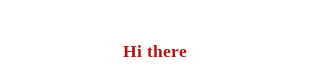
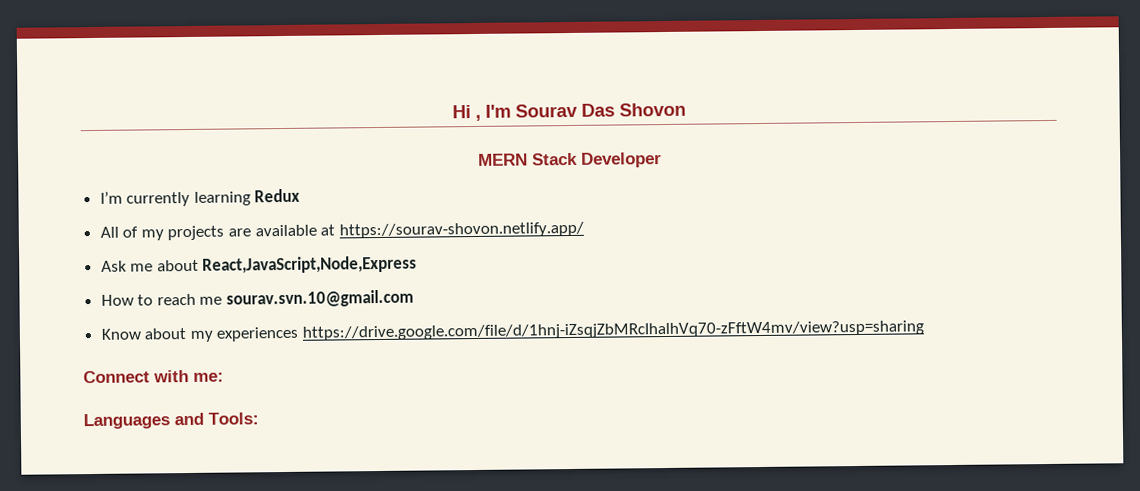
[146,45,187,57] there -> [474,102,686,121] [477,152,662,168] [99,188,301,207] [99,221,584,241] [100,255,418,274] [100,289,415,308] [100,320,925,342] [83,370,224,384] [83,412,259,430] , I'm Sourav Das Shovon // MERN Stack Developer // I’m currently learning Redux // All of my projects are available at https://sourav-shovon.netlify.app/ // Ask me about React,JavaScript,Node,Express // How to reach me sourav.svn.10@gmail.com // Know about my experiences https://drive.google.com/file/d/1hnj-iZsqjZbMRcIhalhVq70-zFftW4mv/view?usp=sharing // Connect with me: // Languages and Tools:

